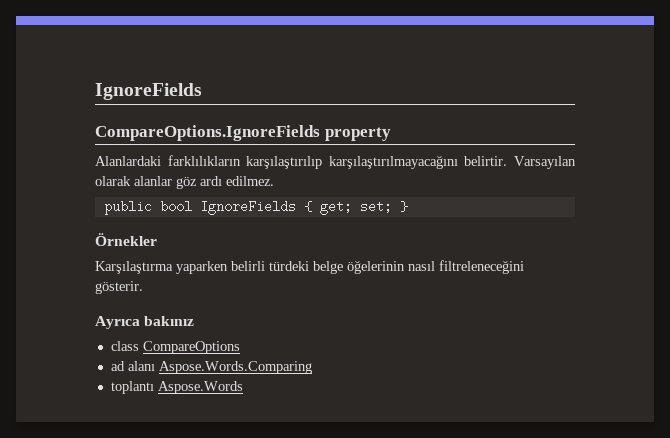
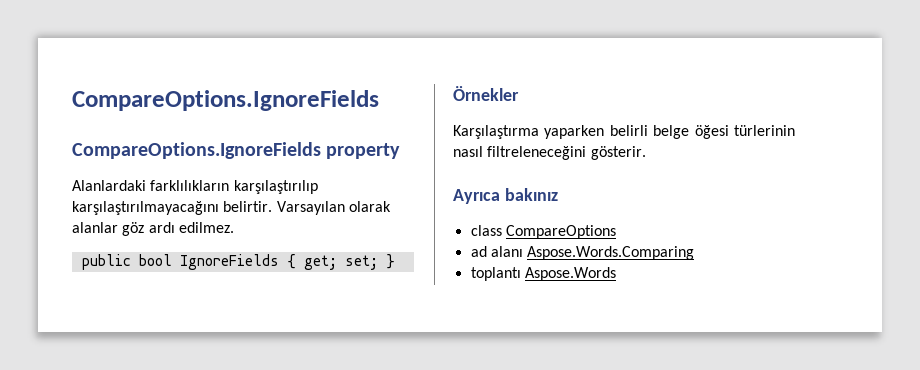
[95,83,202,100] IgnoreFields -> [72,90,379,111] CompareOptions.IgnoreFields
[269,260,405,274] türdeki belge öğelerinin -> [653,125,795,139] belge öğesi türlerinin

